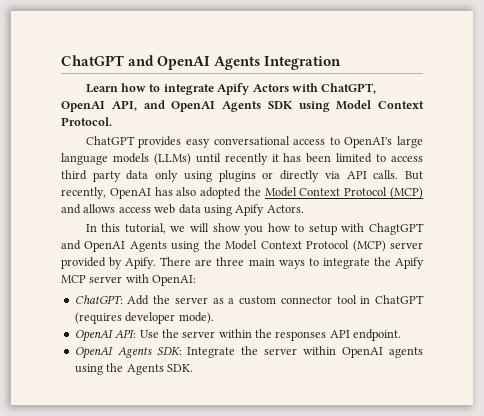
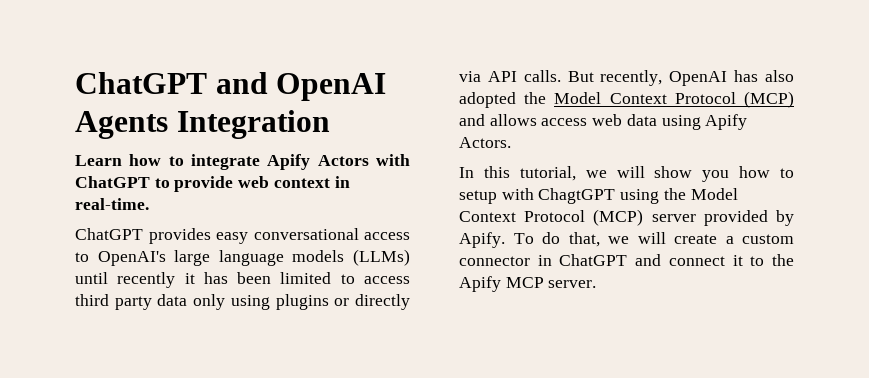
[321,83,377,94] [61,100,424,112] [61,117,112,126] ChatGPT, OpenAI API, and OpenAI Agents SDK using Model Context Protocol. -> [75,176,350,192] [75,198,149,210] ChatGPT to provide web context in real-time.
[61,240,167,252] and OpenAI Agents -> (616, 196) none
[160,257,424,269] [61,274,197,286] [74,295,424,305] [74,312,214,324] [74,329,402,342] [74,346,423,359] [74,363,193,375] There are three main ways to integrate the Apify MCP server with OpenAI: // ChatGPT: Add the server as a custom connector tool in ChatGPT (requires developer mode). // OpenAI API: Use the server within the responses API endpoint. // OpenAI Agents SDK: Integrate the server within OpenAI agents using the Agents SDK. -> [513,232,794,247] [459,254,794,266] [459,276,597,292] To do that, we will create a custom connector in ChatGPT and connect it to the Apify MCP server.

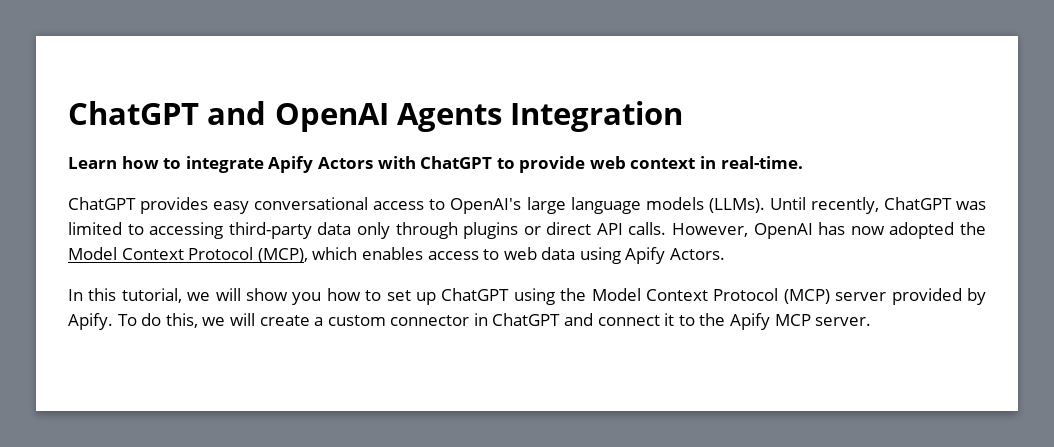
[353,249,410,266] [75,272,410,288] [75,294,152,310] (LLMs) until recently it has been limited to access third party -> [708,197,986,214] [68,222,312,239] (LLMs). Until recently, ChatGPT was limited to accessing third-party
[230,295,270,310] using -> [395,222,458,239] through
[355,294,411,310] [459,70,663,86] directly via API calls. But recently, -> [546,222,749,237] direct API calls. However,
[765,70,794,82] also -> [850,226,885,235] now
[744,91,794,108] [459,114,588,126] (MCP) and allows access -> [257,247,500,263] (MCP), which enables access to
[459,188,616,204] setup with ChagtGPT -> [386,288,510,305] set up ChatGPT
[568,232,600,247] that, -> [165,313,198,328] this,

